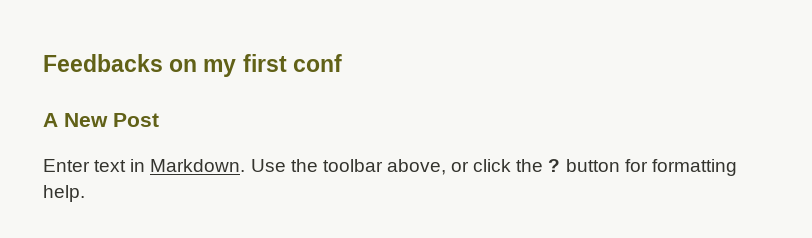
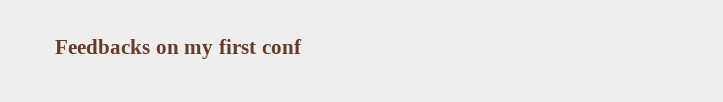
[43,113,159,127] [43,159,737,176] [43,185,85,202] // A New Post // Enter text in Markdown. Use the toolbar above, or click the ? button for formatting help. -> (302, 46) none

